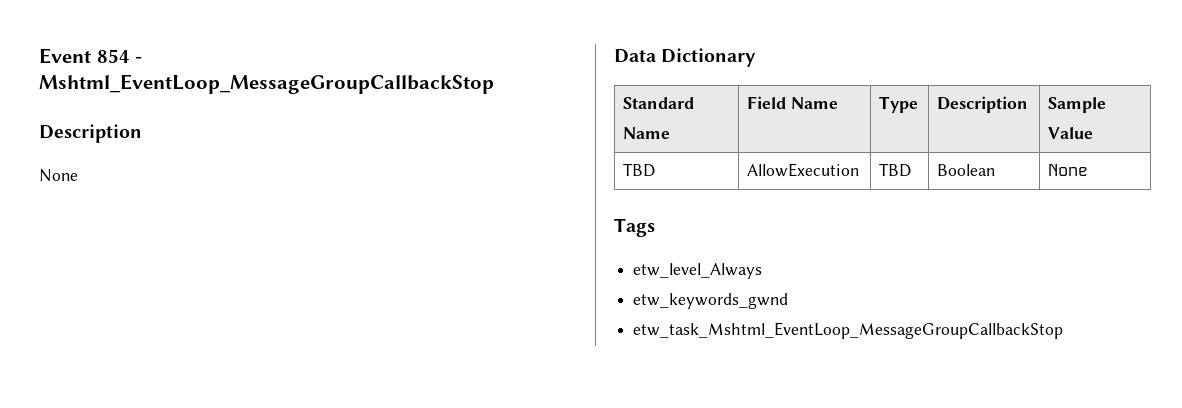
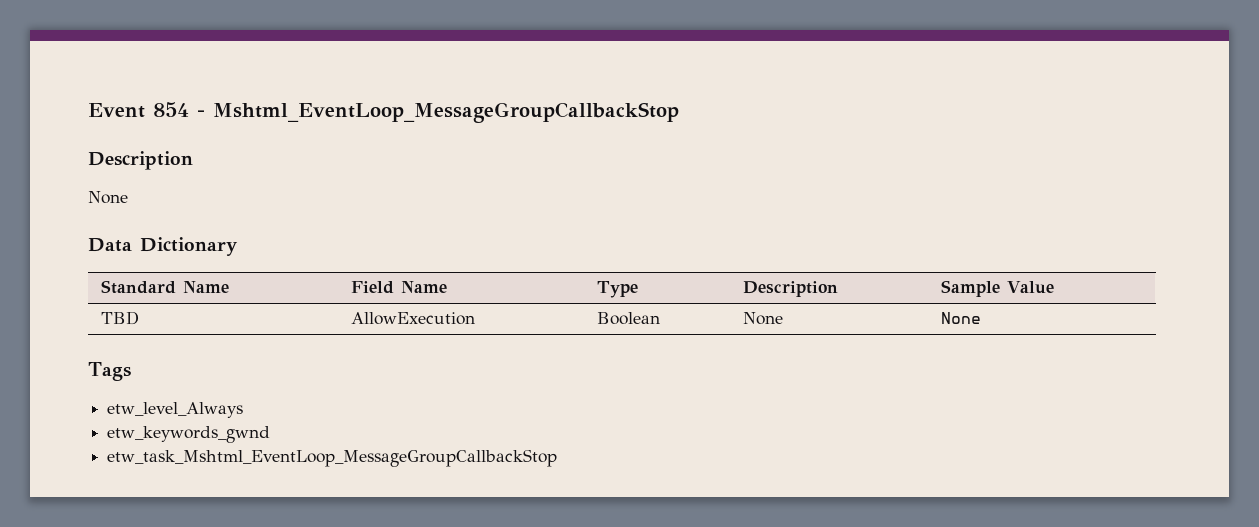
[879,163,912,177] [937,164,996,176] TBD | Boolean -> [596,312,660,325] [742,312,783,325] Boolean | None

